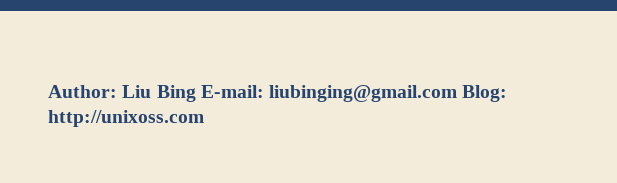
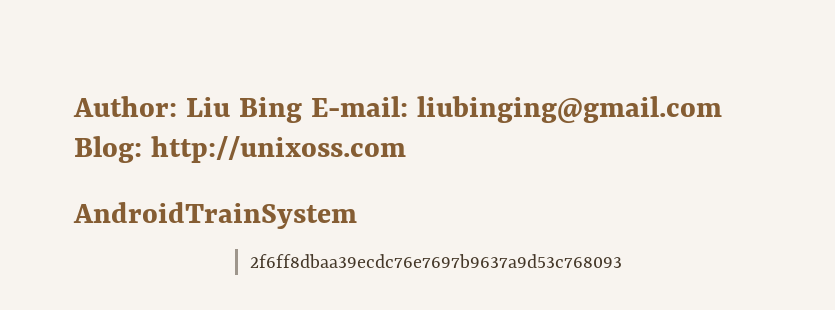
(204, 118) none -> [73,202,357,229] [249,254,622,268] // AndroidTrainSystem // 2f6ff8dbaa39ecdc76e7697b9637a9d53c768093

